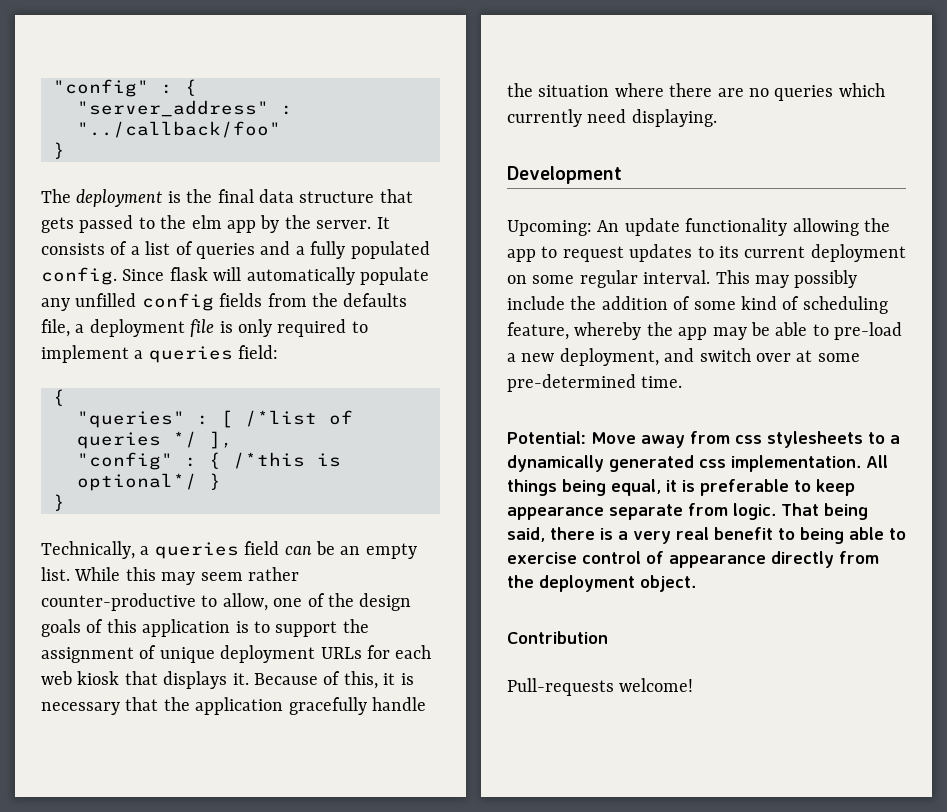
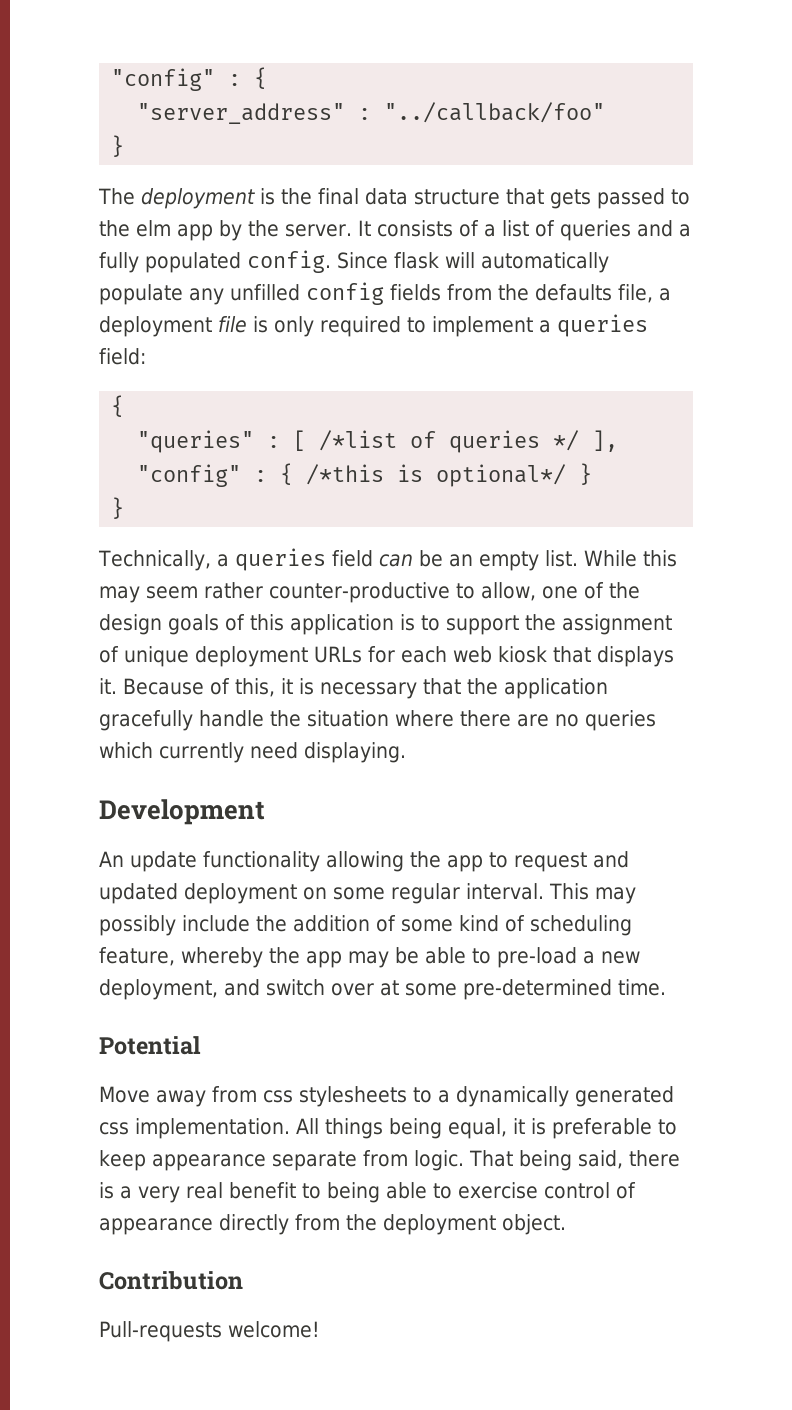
[507,220,592,236] Upcoming: -> (265, 812) none
[629,244,806,262] updates to its current -> [593,851,629,868] [99,883,178,904] and updated
[507,431,586,444] Potential: -> [99,1036,201,1055] Potential //

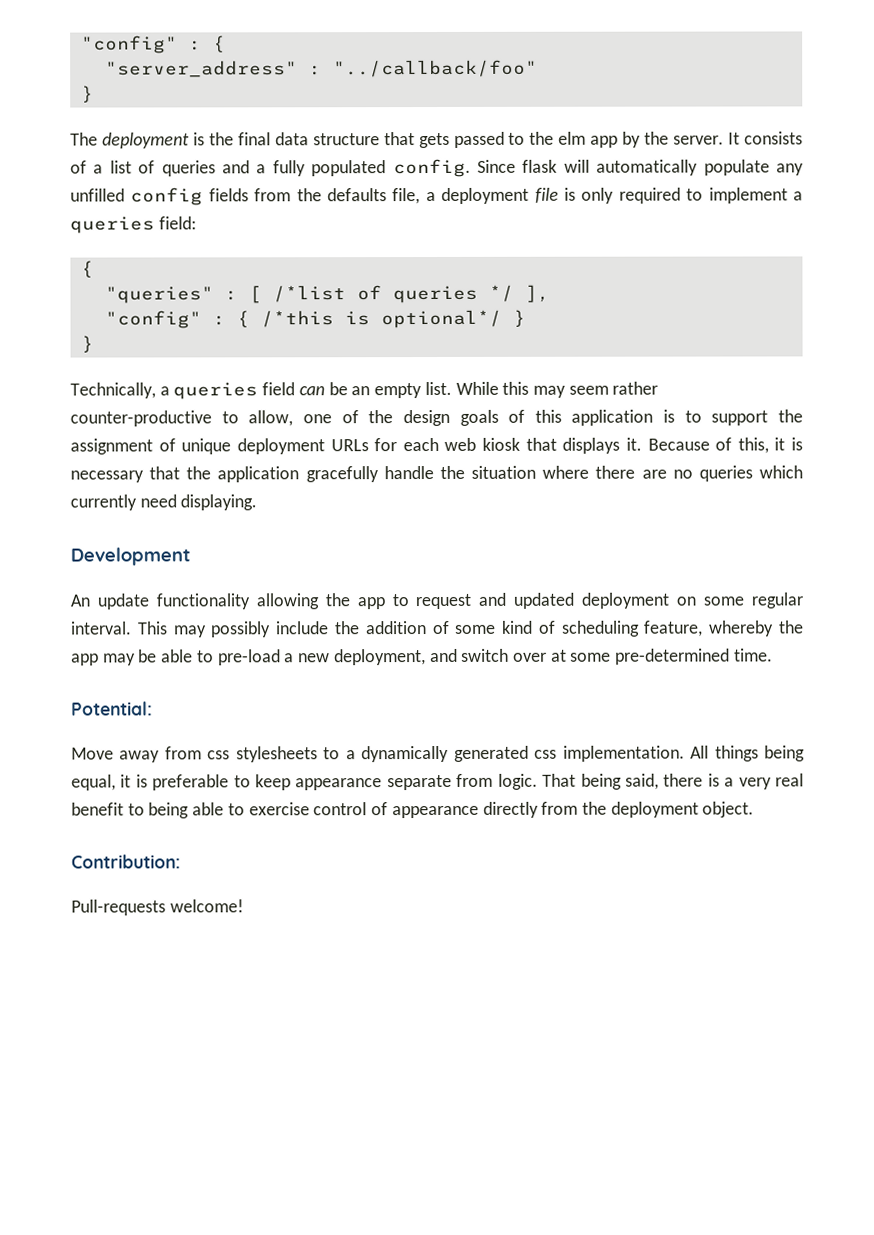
[99,1036,201,1055] Potential -> [71,701,153,716] Potential:
[99,1271,243,1290] Contribution -> [71,854,181,869] Contribution:

